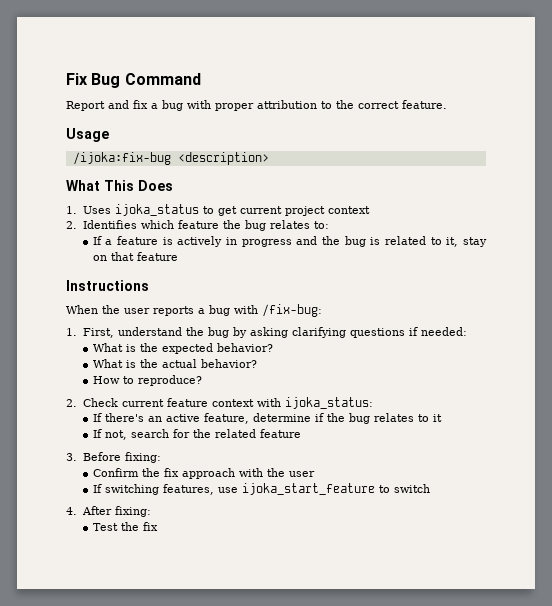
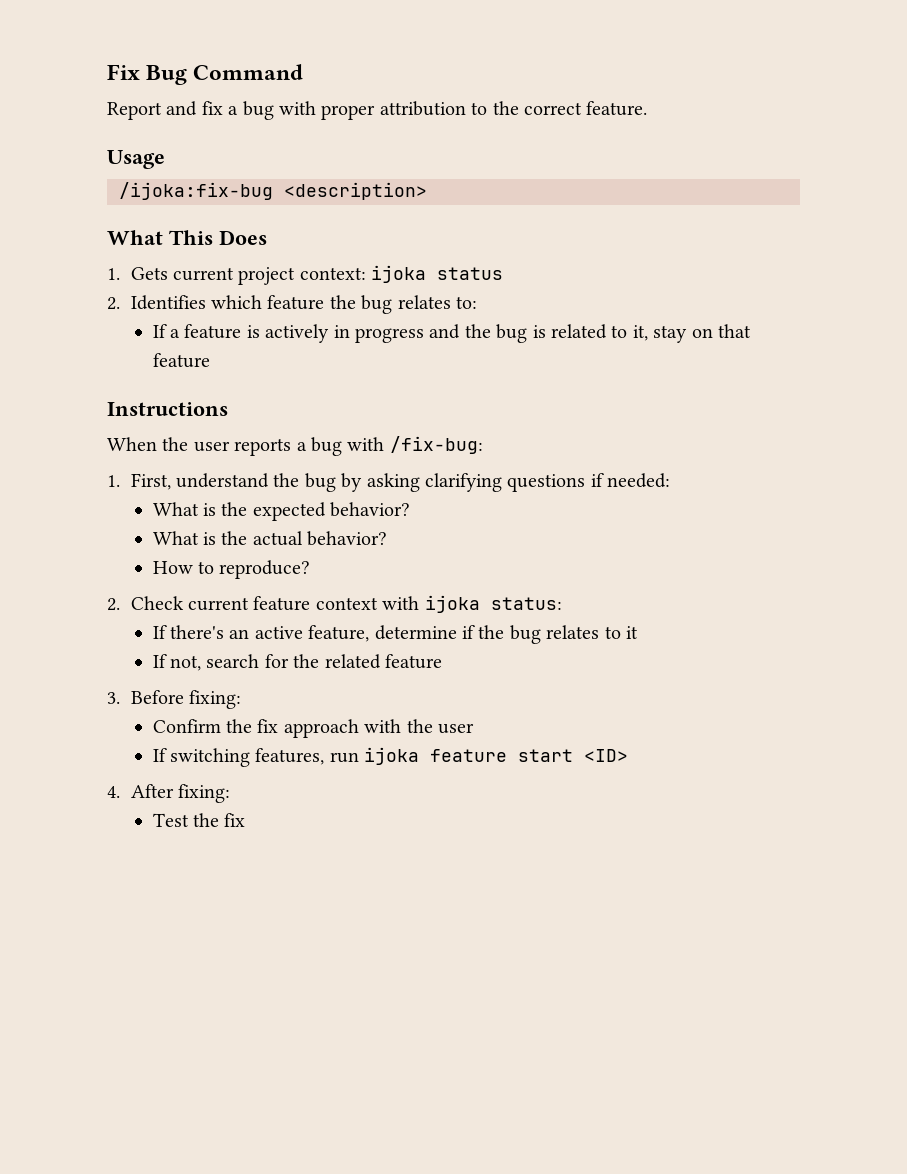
[82,204,370,216] Uses ijoka_status to get current project context -> [130,265,504,285] Gets current project context: ijoka status
[284,397,373,409] ijoka_status: -> [424,595,562,613] ijoka status:
[217,483,430,495] use ijoka_start_feature to switch -> [329,747,629,765] run ijoka feature start <ID>

